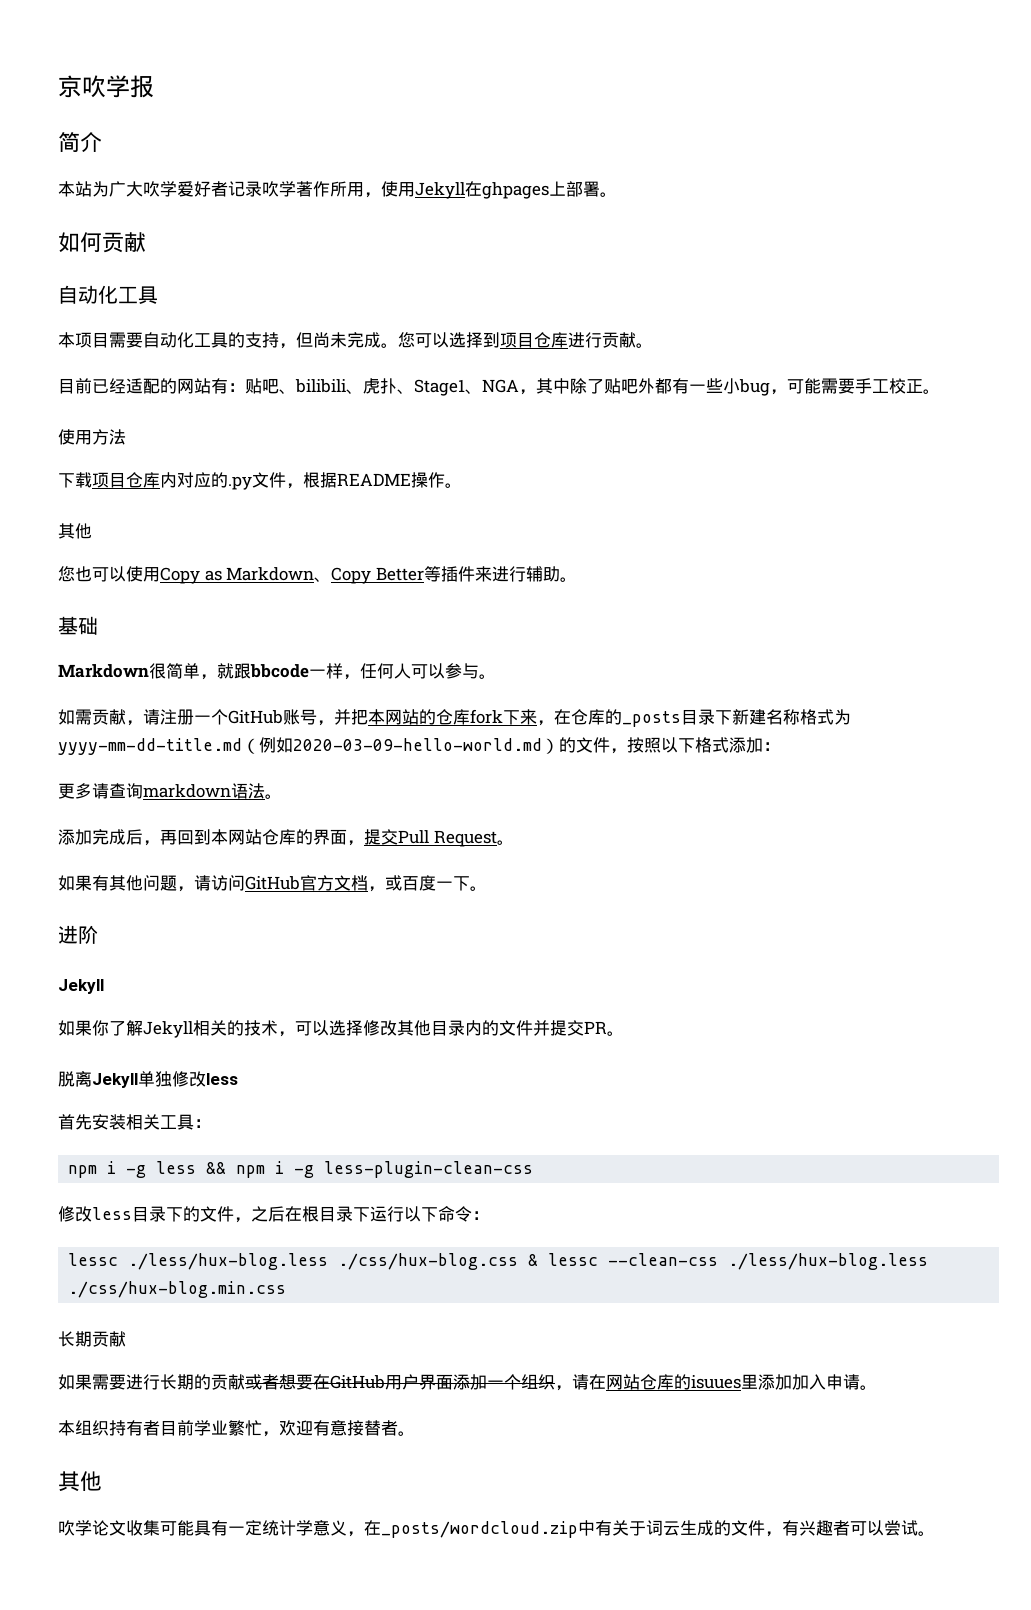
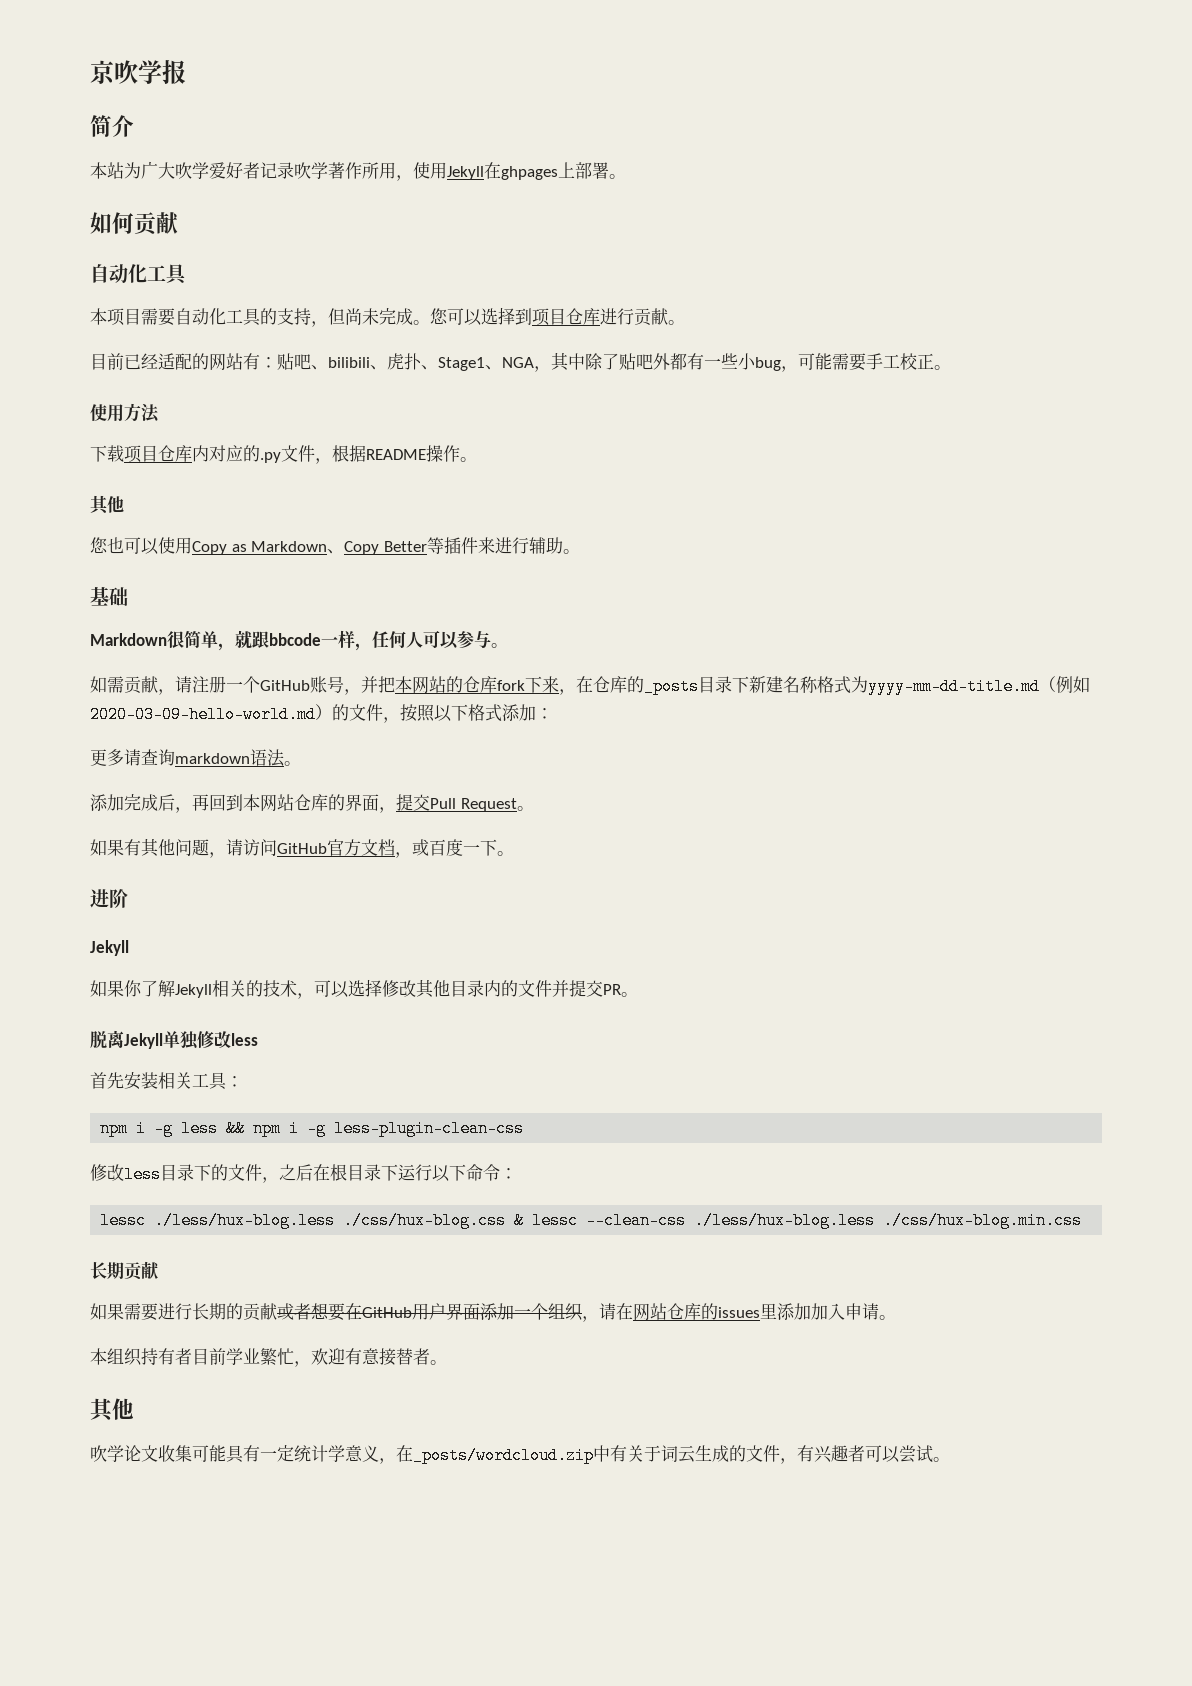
[691,1375,741,1389] isuues -> [718,1307,760,1318] issues

